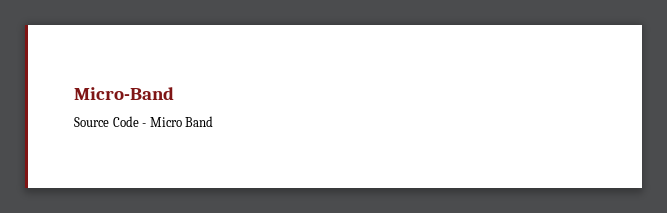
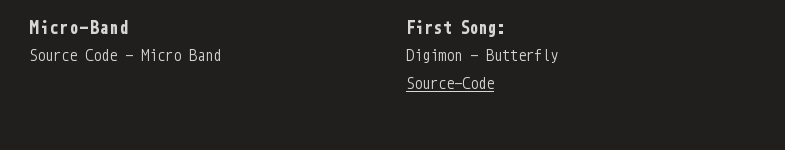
(214, 121) none -> [406,20,505,37] [406,49,558,63] [406,77,494,89] // First Song: // Digimon - Butterfly // Source-Code

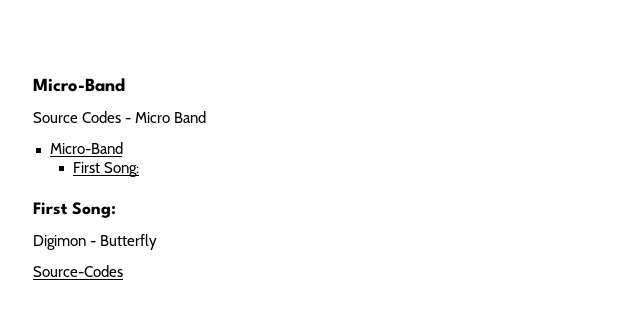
[85,49,117,61] Code -> [82,111,122,123] Codes
(221, 55) none -> [49,142,123,154] [72,162,139,177] // Micro-Band // First Song:
[406,77,494,89] Source-Code -> [33,265,123,277] Source-Codes

